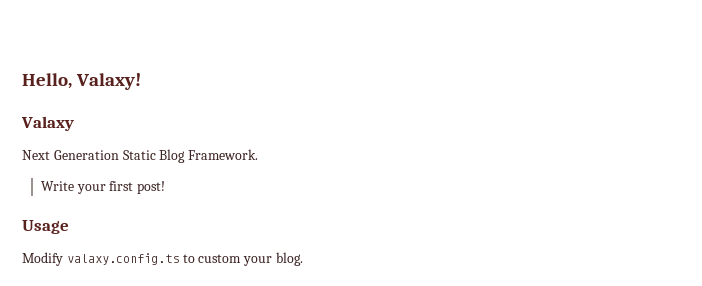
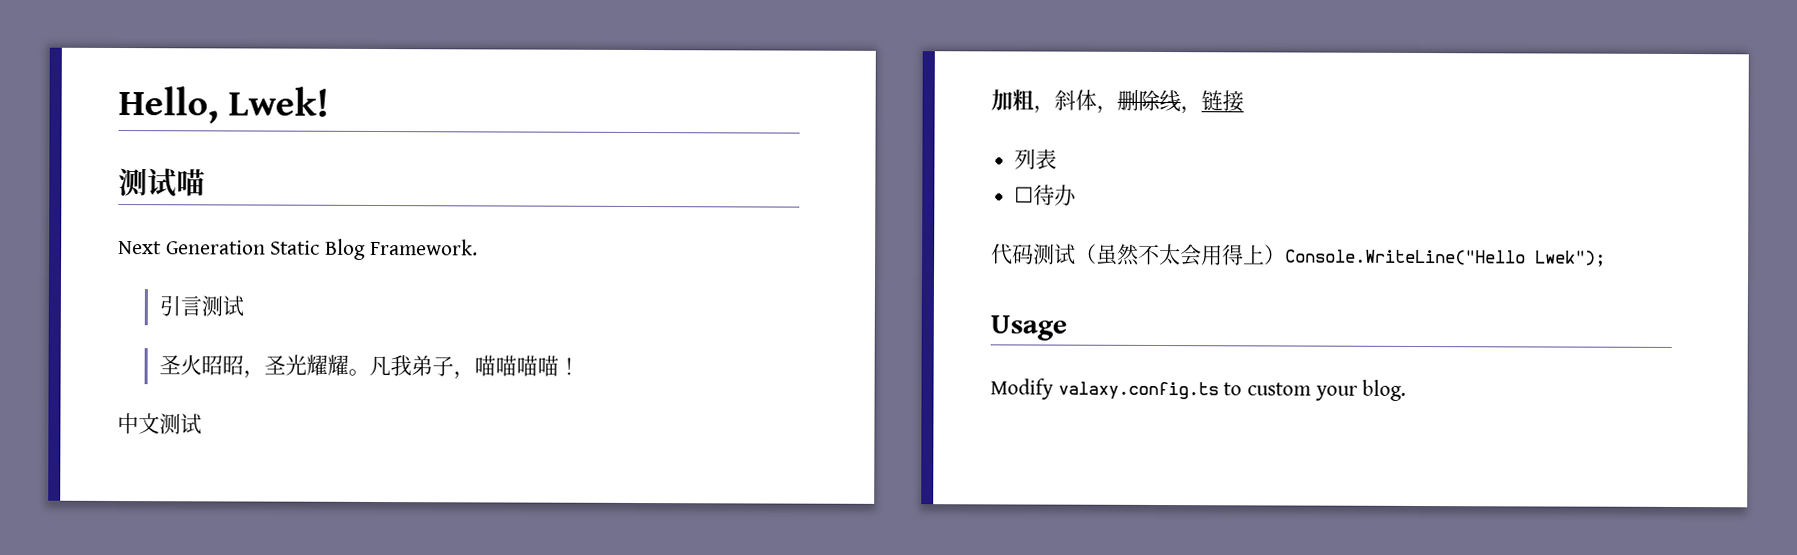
[76,73,142,90] [21,116,74,131] Valaxy! // Valaxy -> [228,86,330,117] [118,168,206,198] Lwek! // 测试喵
[40,181,166,194] Write your first post! -> [158,295,244,317] [158,354,580,380] [117,413,202,435] [991,89,1244,115] [1014,148,1058,170] [1014,184,1078,206] [991,243,1606,267] 引言测试 // 圣火昭昭，圣光耀耀。凡我弟子，喵喵喵喵！ // 中文测试 // 加粗，斜体，删除线，链接 // 列表 // ☐待办 // 代码测试（虽然不太会用得上）Console.WriteLine("Hello Lwek");

